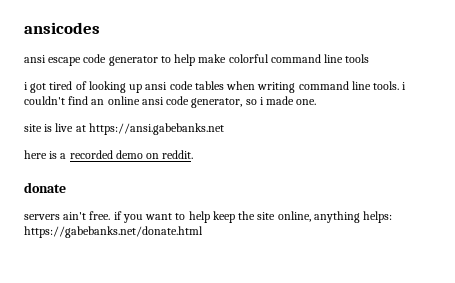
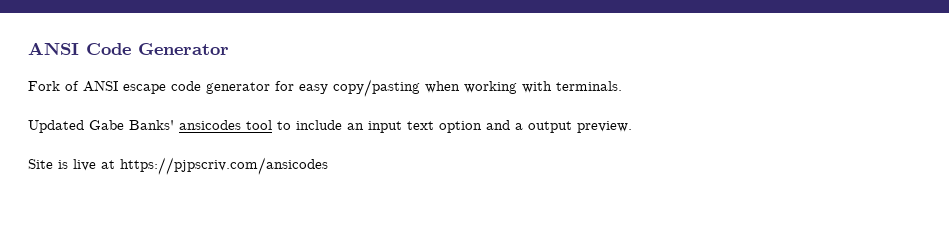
[24,22,100,34] [24,54,370,66] [24,81,407,93] [24,96,317,108] [24,123,224,135] [24,150,194,159] [24,182,66,193] [24,211,393,223] [24,226,203,238] ansicodes // ansi escape code generator to help make colorful command line tools // i got tired of looking up ansi code tables when writing command line tools. i couldn't find an online ansi code generator, so i made one. // site is live at https://ansi.gabebanks.net // here is a recorded demo on reddit. // donate // servers ain't free. if you want to help keep the site online, anything helps: https://gabebanks.net/donate.html -> [28,42,229,55] [28,79,622,97] [28,120,632,133] [28,157,328,175] ANSI Code Generator // Fork of ANSI escape code generator for easy copy/pasting when working with terminals. // Updated Gabe Banks' ansicodes tool to include an input text option and a output preview. // Site is live at https://pjpscriv.com/ansicodes

